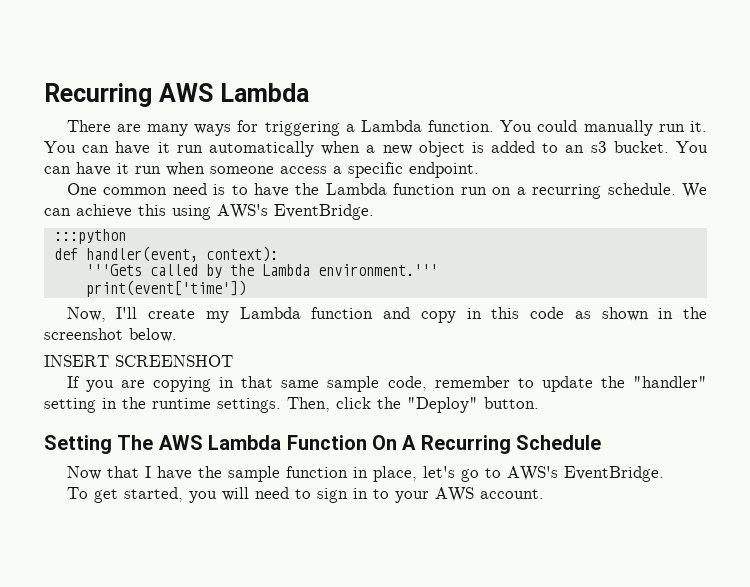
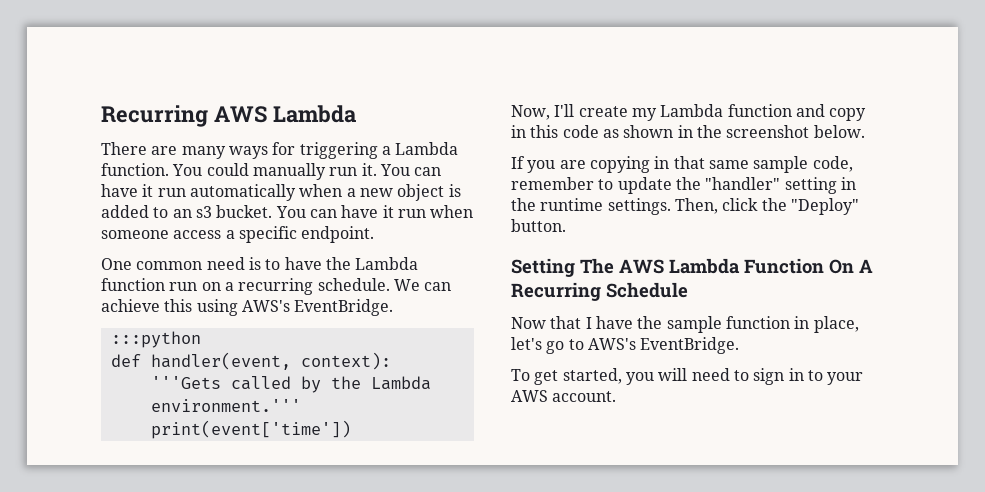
[44,355,233,367] // INSERT SCREENSHOT -> (865, 131) none

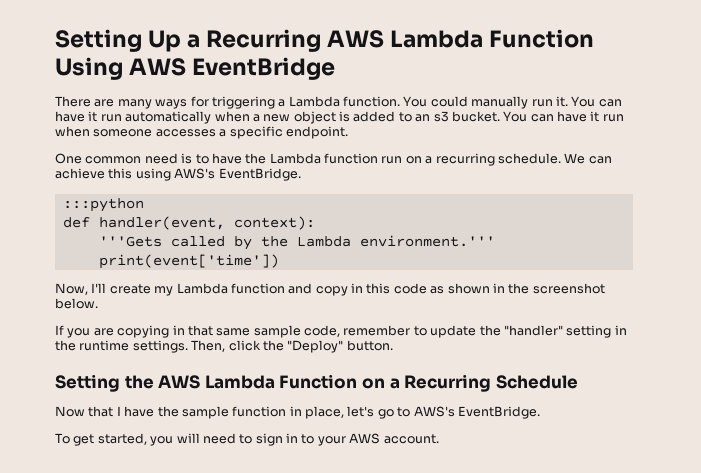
(101, 116) none -> [55,29,201,52] Setting Up a
(356, 114) none -> [489,29,595,48] [55,57,336,80] Function Using AWS EventBridge
[173,230,222,239] access -> [155,129,216,137] accesses
[580,258,873,274] The AWS Lambda Function On A -> [124,374,400,389] the AWS Lambda Function on a

